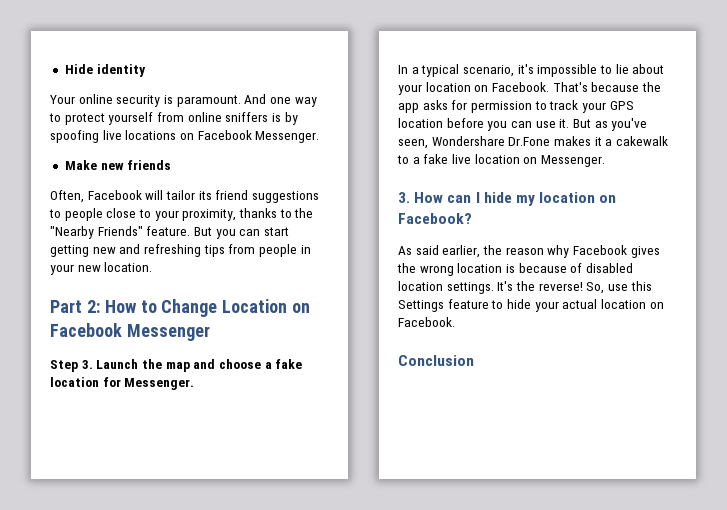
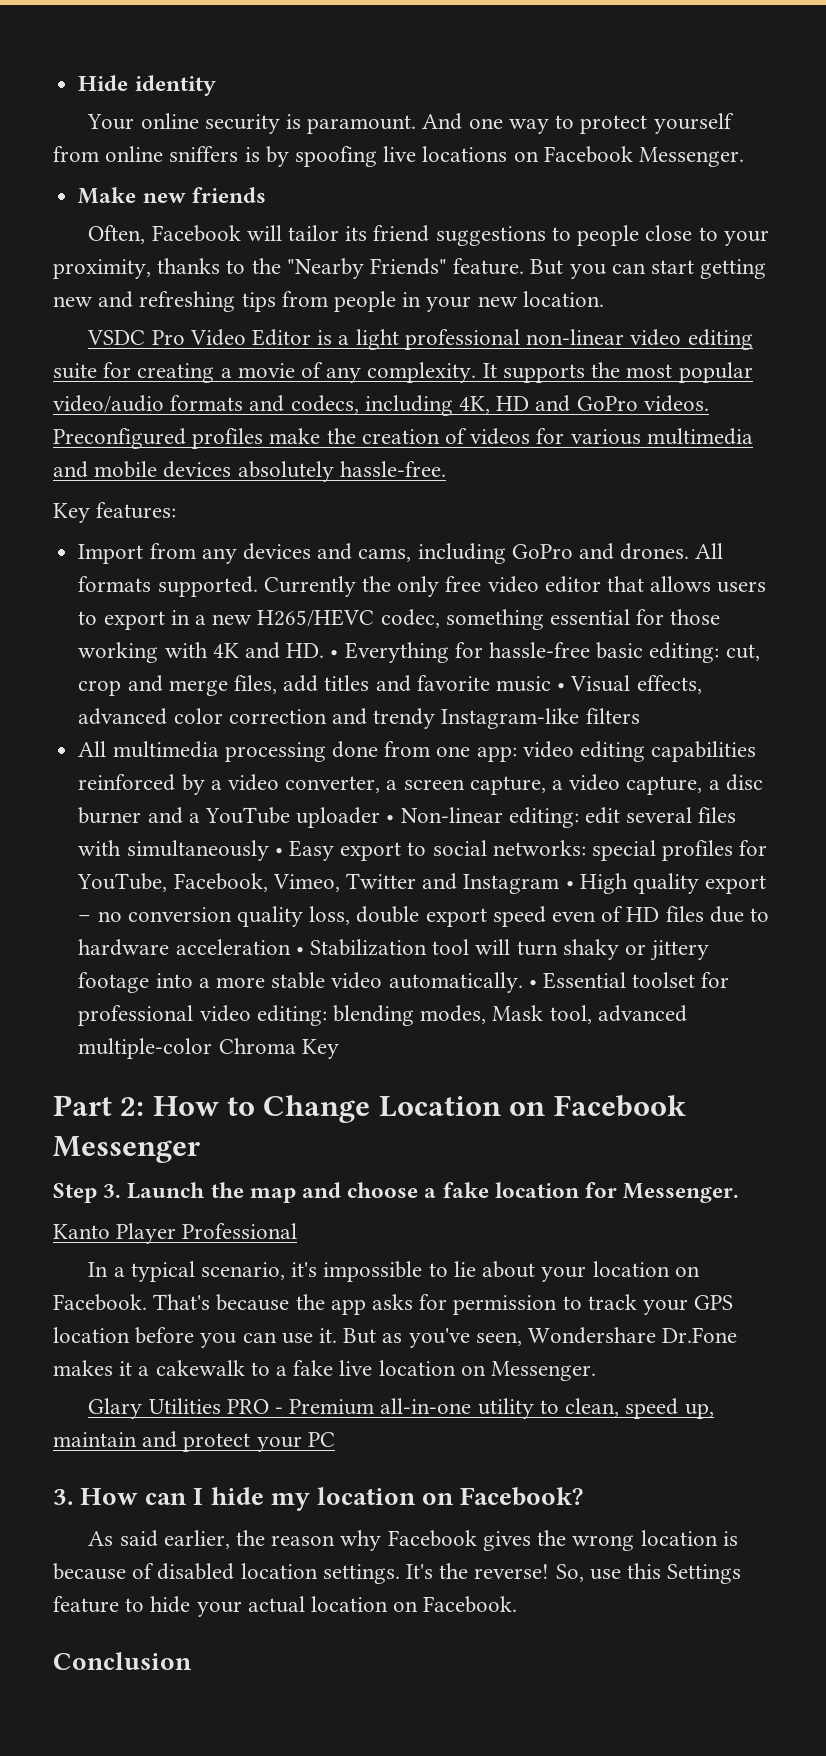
(153, 267) none -> [87,329,753,350] [53,362,753,383] [53,395,709,416] [53,428,753,449] [53,461,446,482] [53,502,177,523] [78,543,724,564] [78,576,767,597] [78,609,721,630] [78,642,760,663] [78,675,702,696] [78,708,640,729] [78,741,757,762] [78,774,763,795] [78,807,737,828] [78,840,768,861] [77,873,767,894] [78,906,770,927] [78,939,710,961] [78,972,730,993] [78,1005,687,1026] [78,1038,339,1059] // VSDC Pro Video Editor is a light professional non-linear video editing suite for creating a movie of any complexity. It supports the most popular video/audio formats and codecs, including 4K, HD and GoPro videos. Preconfigured profiles make the creation of videos for various multimedia and mobile devices absolutely hassle-free. // Key features: // Import from any devices and cams, including GoPro and drones. All formats supported. Сurrently the only free video editor that allows users to export in a new H265/HEVC codec, something essential for those working with 4K and HD. • Everything for hassle-free basic editing: cut, crop and merge files, add titles and favorite music • Visual effects, advanced color correction and trendy Instagram-like filters // All multimedia processing done from one app: video editing capabilities reinforced by a video converter, a screen capture, a video capture, a disc burner and a YouTube uploader • Non-linear editing: edit several files with simultaneously • Easy export to social networks: special profiles for YouTube, Facebook, Vimeo, Twitter and Instagram • High quality export – no conversion quality loss, double export speed even of HD files due to hardware acceleration • Stabilization tool will turn shaky or jittery footage into a more stable video automatically. • Essential toolset for professional video editing: blending modes, Mask tool, advanced multiple-color Chroma Key
(195, 384) none -> [53,1223,298,1244] // Kanto Player Professional
(605, 161) none -> [88,1398,714,1419] [53,1431,335,1452] // Glary Utilities PRO - Premium all-in-one utility to clean, speed up, maintain and protect your PC

